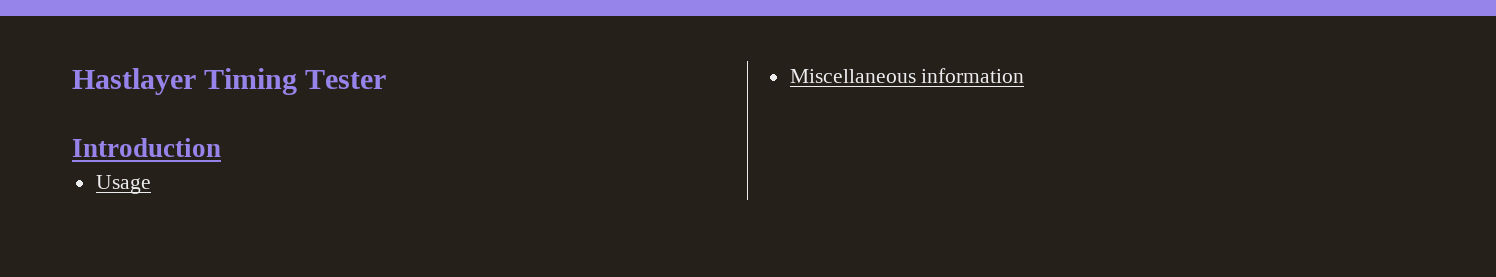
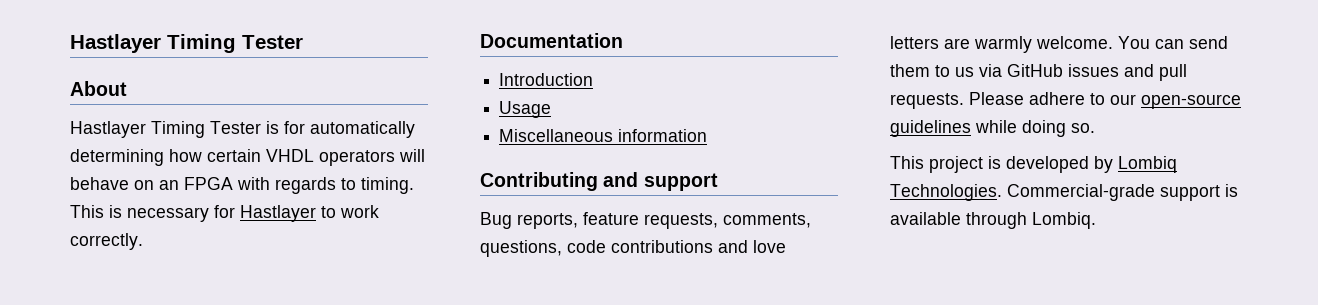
[72,138,221,157] [95,175,151,194] [789,68,1025,83] Introduction // Usage // Miscellaneous information -> [70,81,127,96] [70,121,415,138] [70,149,425,166] [70,177,414,194] [70,205,379,222] [70,233,143,250] [480,33,623,48] [499,73,594,86] [499,101,552,118] [499,129,708,142] [480,172,718,191] [480,212,811,229] [480,240,786,257] [890,36,1228,53] [890,64,1187,81] [890,92,1241,109] [890,120,1095,137] [890,156,1177,173] [890,184,1238,201] [890,212,1096,229] About // Hastlayer Timing Tester is for automatically determining how certain VHDL operators will behave on an FPGA with regards to timing. This is necessary for Hastlayer to work correctly. // Documentation // Introduction // Usage // Miscellaneous information // Contributing and support // Bug reports, feature requests, comments, questions, code contributions and love letters are warmly welcome. You can send them to us via GitHub issues and pull requests. Please adhere to our open-source guidelines while doing so. // This project is developed by Lombiq Technologies. Commercial-grade support is available through Lombiq.

